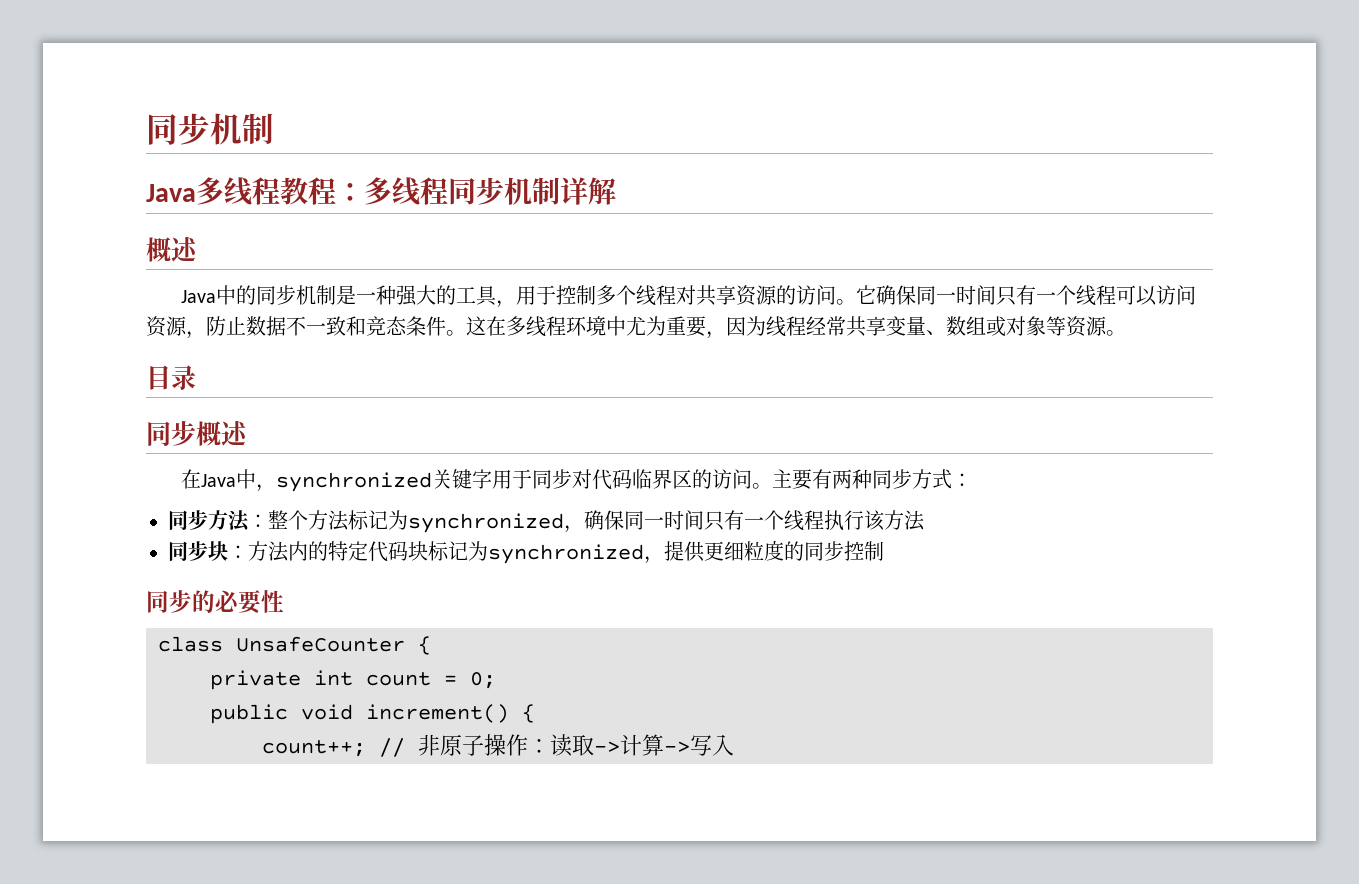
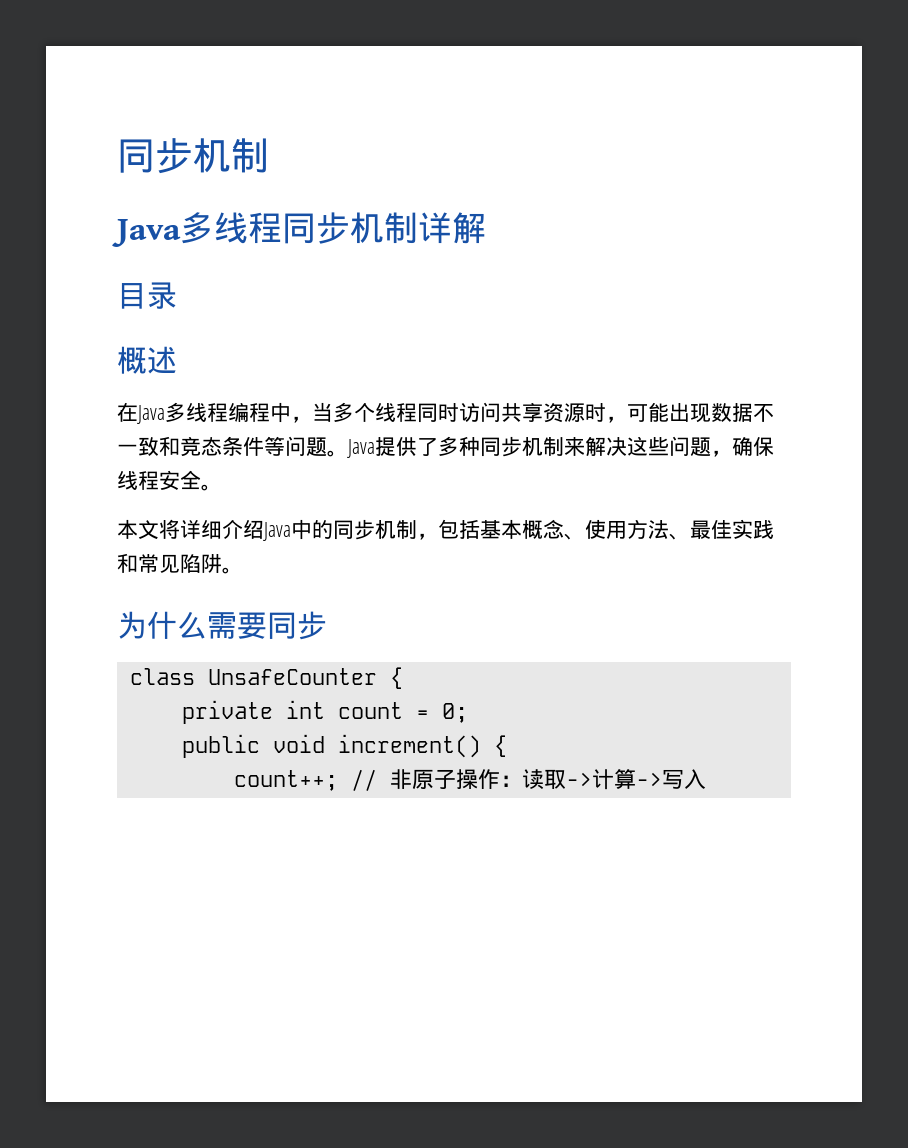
[280,177,448,206] 教程：多线程 -> (282, 228) none
[146,237,198,262] [180,285,1196,308] [146,316,246,339] // 概述 // Java中的同步机制是一种强大的工具，用于控制多个线程对共享资源的访问。它确保同一时间只有一个线程可以访问资源，防止 -> [117,282,177,309] [117,346,177,374] [117,402,711,424] // 目录 // 概述 // 在Java多线程编程中，当多个线程同时访问共享资源时，可能出现
[446,316,1126,339] [146,365,196,390] [146,421,248,446] [180,469,972,492] [168,510,925,533] [168,540,884,564] [146,590,284,614] 。这在多线程环境中尤为重要，因为线程经常共享变量、数组或对象等资源。 // 目录 // 同步概述 // 在Java中，synchronized关键字用于同步对代码临界区的访问。主要有两种同步方式： // 同步方法：整个方法标记为synchronized，确保同一时间只有一个线程执行该方法 // 同步块：方法内的特定代码块标记为synchronized，提供更细粒度的同步控制 // 同步的必要性 -> [264,436,774,458] [117,470,222,491] [117,519,774,541] [117,553,243,574] [117,611,327,640] 等问题。Java提供了多种同步机制来解决这些问题，确保线程安全。 // 本文将详细介绍Java中的同步机制，包括基本概念、使用方法、最佳实践和常见陷阱。 // 为什么需要同步

